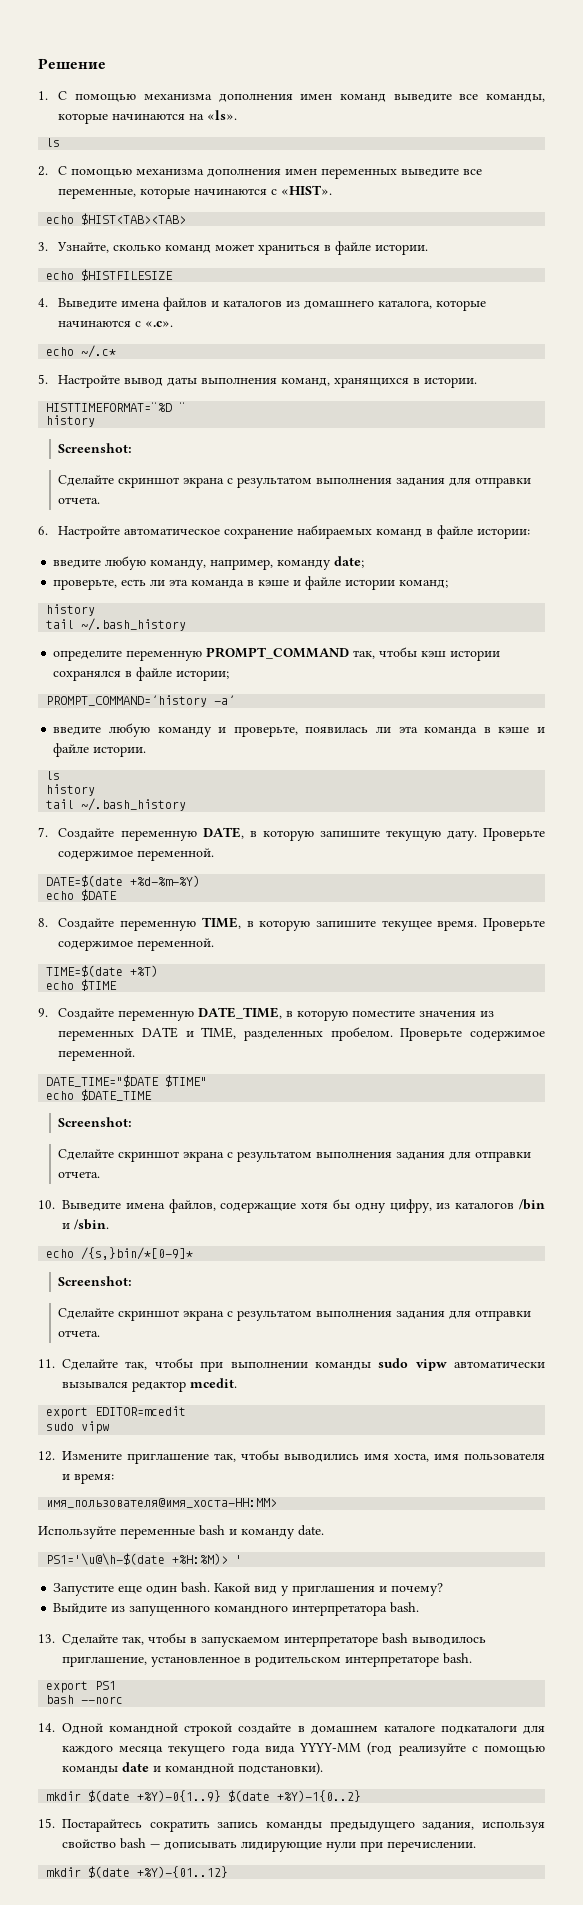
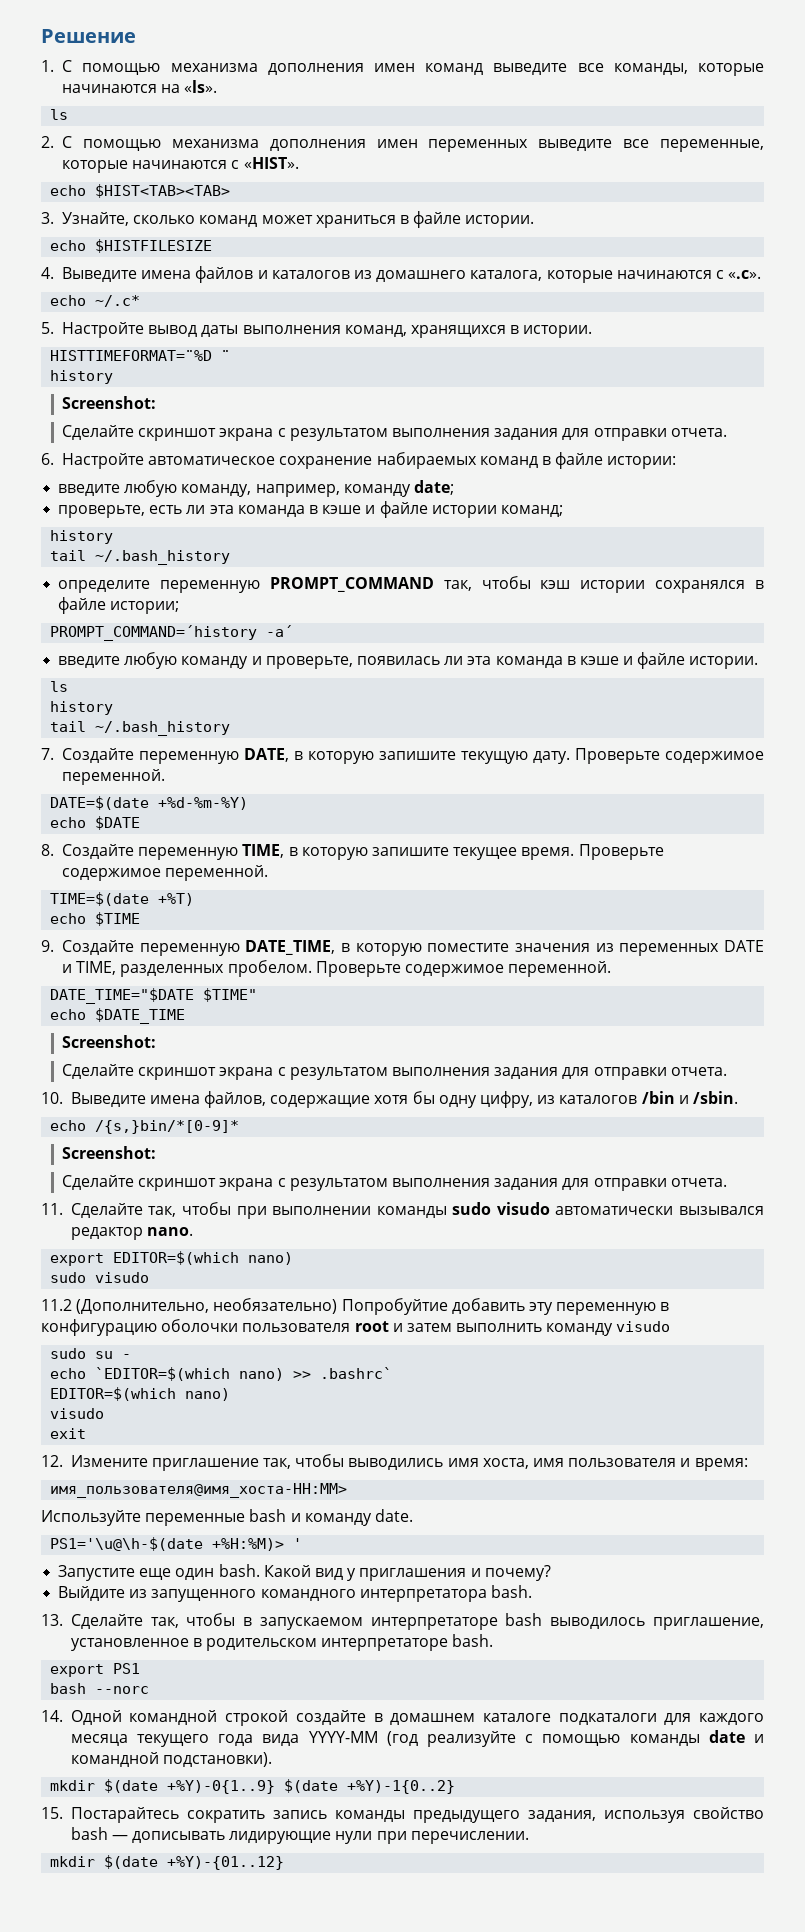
[415,1359,447,1371] vipw -> [496,1202,550,1215] visudo
[190,1378,237,1388] [46,1406,187,1419] [46,1421,110,1434] mcedit. // export EDITOR=mcedit // sudo vipw -> [146,1227,193,1236] [50,1251,294,1266] [50,1272,150,1283] [41,1298,670,1315] [41,1319,671,1336] [50,1348,132,1359] [50,1367,393,1381] [50,1387,231,1401] [50,1408,105,1419] [50,1428,87,1439] nano. // export EDITOR=$(which nano) // sudo visudo // 11.2 (Дополнительно, необязательно) Попробуйтие добавить эту переменную в конфигурацию оболочки пользователя root и затем выполнить команду visudo // sudo su - // echo `EDITOR=$(which nano) >> .bashrc` // EDITOR=$(which nano) // visudo // exit

